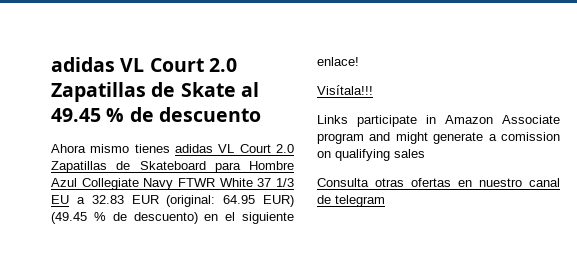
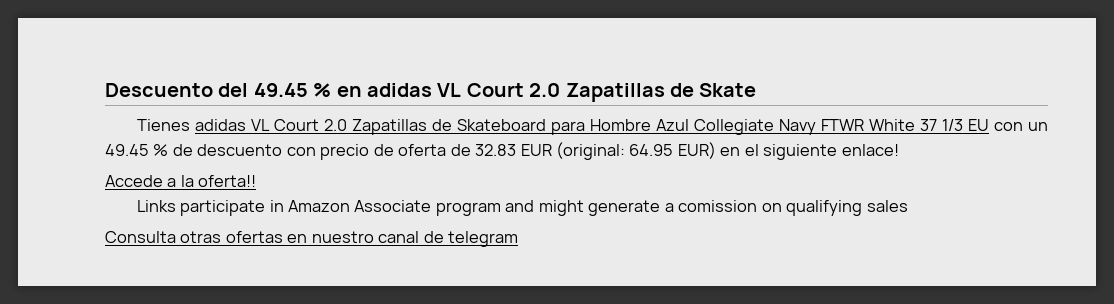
(51, 64) none -> [105,83,362,97] Descuento del 49.45 % en
[240,82,259,97] [51,107,261,122] [51,144,170,153] al 49.45 % de descuento // Ahora mismo tienes -> [136,119,190,131] // Tienes
[76,197,85,204] a -> [993,122,1048,131] [105,144,471,160] con un 49.45 % de descuento con precio de oferta de
[51,212,198,224] (49.45 % de descuento) -> (716, 150) none
[317,85,373,95] Visítala!!! -> [105,175,257,187] Accede a la oferta!!

